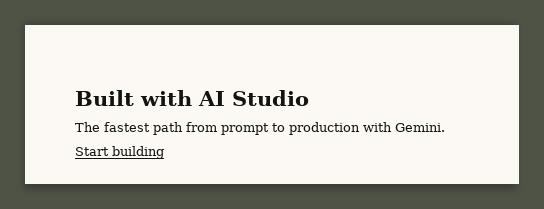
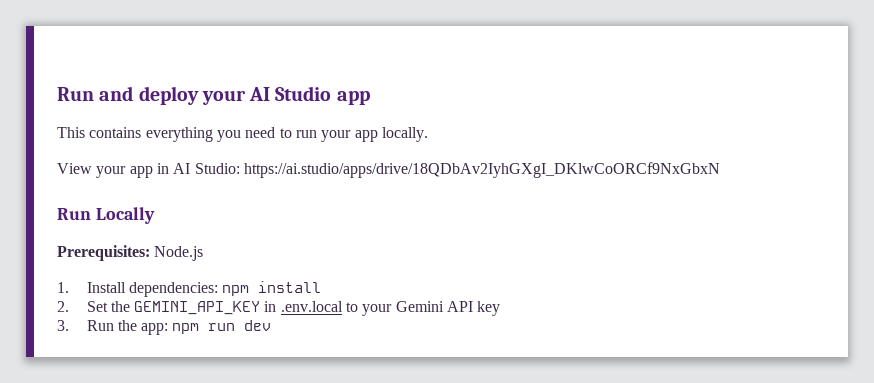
[75,90,309,106] [75,122,445,135] [75,146,164,159] Built with AI Studio // The fastest path from prompt to production with Gemini. // Start building -> [57,86,370,105] [57,127,428,142] [57,162,720,178] [57,207,155,224] [57,245,204,261] [57,281,322,297] [57,301,501,316] [57,320,272,335] Run and deploy your AI Studio app // This contains everything you need to run your app locally. // View your app in AI Studio: https://ai.studio/apps/drive/18QDbAv2IyhGXgI_DKlwCoORCf9NxGbxN // Run Locally // Prerequisites: Node.js // 1. Install dependencies: npm install // 2. Set the GEMINI_API_KEY in .env.local to your Gemini API key // 3. Run the app: npm run dev

